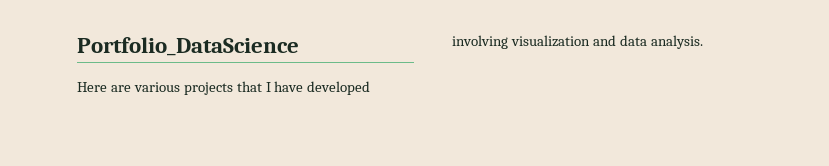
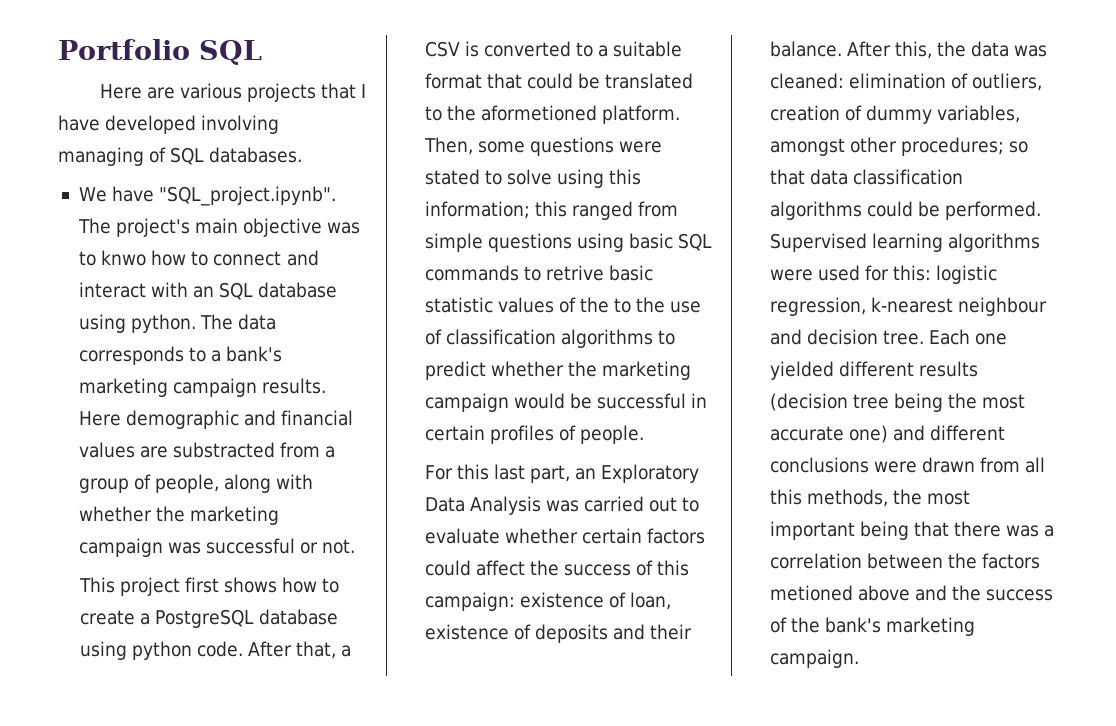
[77,37,299,56] Portfolio_DataScience -> [58,39,262,65] Portfolio SQL
[510,35,703,49] visualization and data analysis. -> [58,147,303,166] [78,186,337,206] [77,218,361,237] [78,250,319,266] [78,282,338,300] [78,314,277,333] [78,346,283,365] [78,378,327,397] [78,410,354,429] [78,442,336,458] [78,474,314,493] [78,506,280,525] [78,538,356,557] [78,577,340,596] [79,609,338,628] [79,641,352,660] [424,41,683,57] [424,73,694,89] [424,105,680,124] [423,137,662,156] [424,169,642,188] [424,201,678,220] [424,233,713,252] [424,265,653,281] [424,297,702,313] [424,329,675,348] [424,361,691,380] [424,393,708,412] [424,425,644,444] [424,464,700,483] [424,496,700,515] [424,528,705,544] [424,560,690,576] [424,592,671,611] [424,624,693,643] [769,41,1048,59] [769,73,1042,91] [769,105,1020,124] [769,137,1028,156] [769,169,963,185] [769,201,1041,220] [769,233,1040,252] [769,265,998,284] [769,297,1047,316] [769,329,1008,345] [769,361,978,380] [769,393,1026,412] [769,425,1005,443] [769,457,1046,473] [769,489,970,507] [769,521,1055,540] [769,553,1040,569] [769,585,1054,601] [769,617,975,636] [769,649,859,668] managing of SQL databases. // We have "SQL_project.ipynb". The project's main objective was to knwo how to connect and interact with an SQL database using python. The data corresponds to a bank's marketing campaign results. Here demographic and financial values are substracted from a group of people, along with whether the marketing campaign was successful or not. // This project first shows how to create a PostgreSQL database using python code. After that, a CSV is converted to a suitable format that could be translated to the aformetioned platform. Then, some questions were stated to solve using this information; this ranged from simple questions using basic SQL commands to retrive basic statistic values of the to the use of classification algorithms to predict whether the marketing campaign would be successful in certain profiles of people. // For this last part, an Exploratory Data Analysis was carried out to evaluate whether certain factors could affect the success of this campaign: existence of loan, existence of deposits and their balance. After this, the data was cleaned: elimination of outliers, creation of dummy variables, amongst other procedures; so that data classification algorithms could be performed. Supervised learning algorithms were used for this: logistic regression, k-nearest neighbour and decision tree. Each one yielded different results (decision tree being the most accurate one) and different conclusions were drawn from all this methods, the most important being that there was a correlation between the factors metioned above and the success of the bank's marketing campaign.

